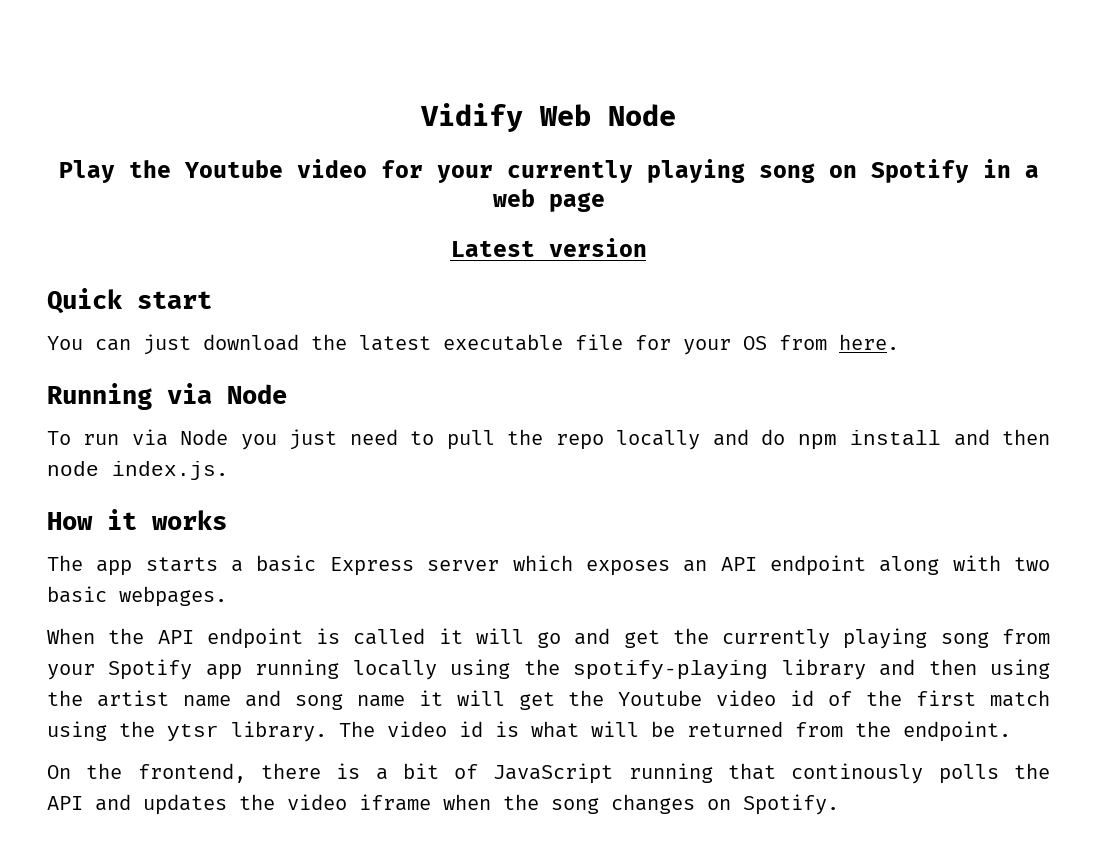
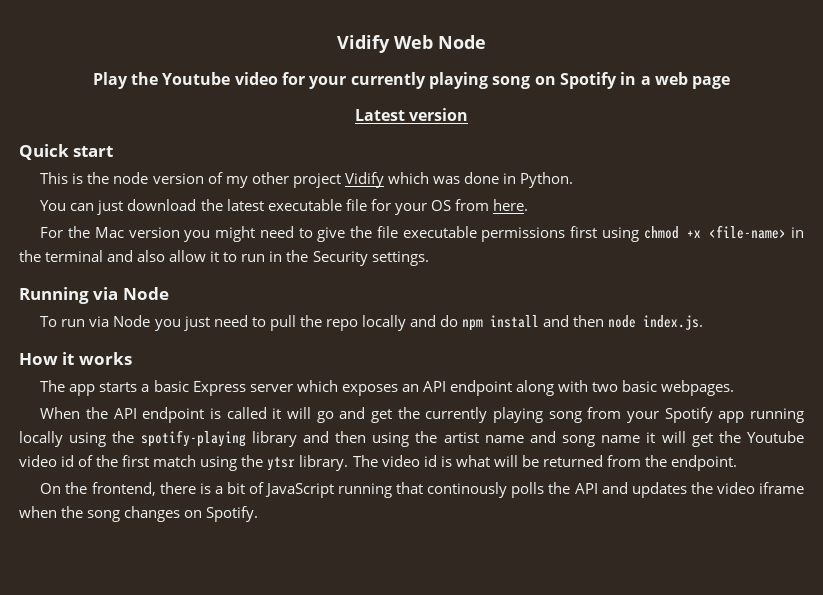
(212, 300) none -> [40,172,574,188] // This is the node version of my other project Vidify which was done in Python.
(899, 342) none -> [40,225,805,242] [19,250,429,266] // For the Mac version you might need to give the file executable permissions first using chmod +x <file-name> in the terminal and also allow it to run in the Security settings.

